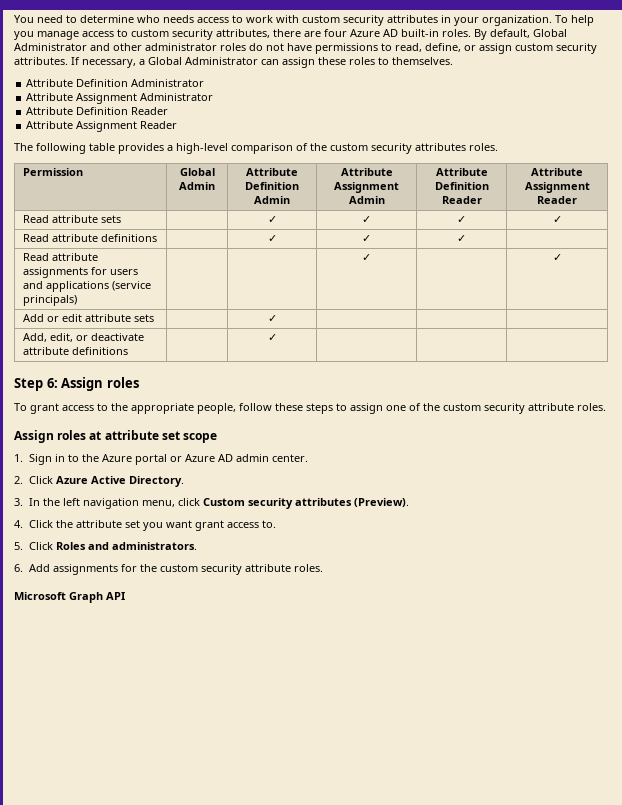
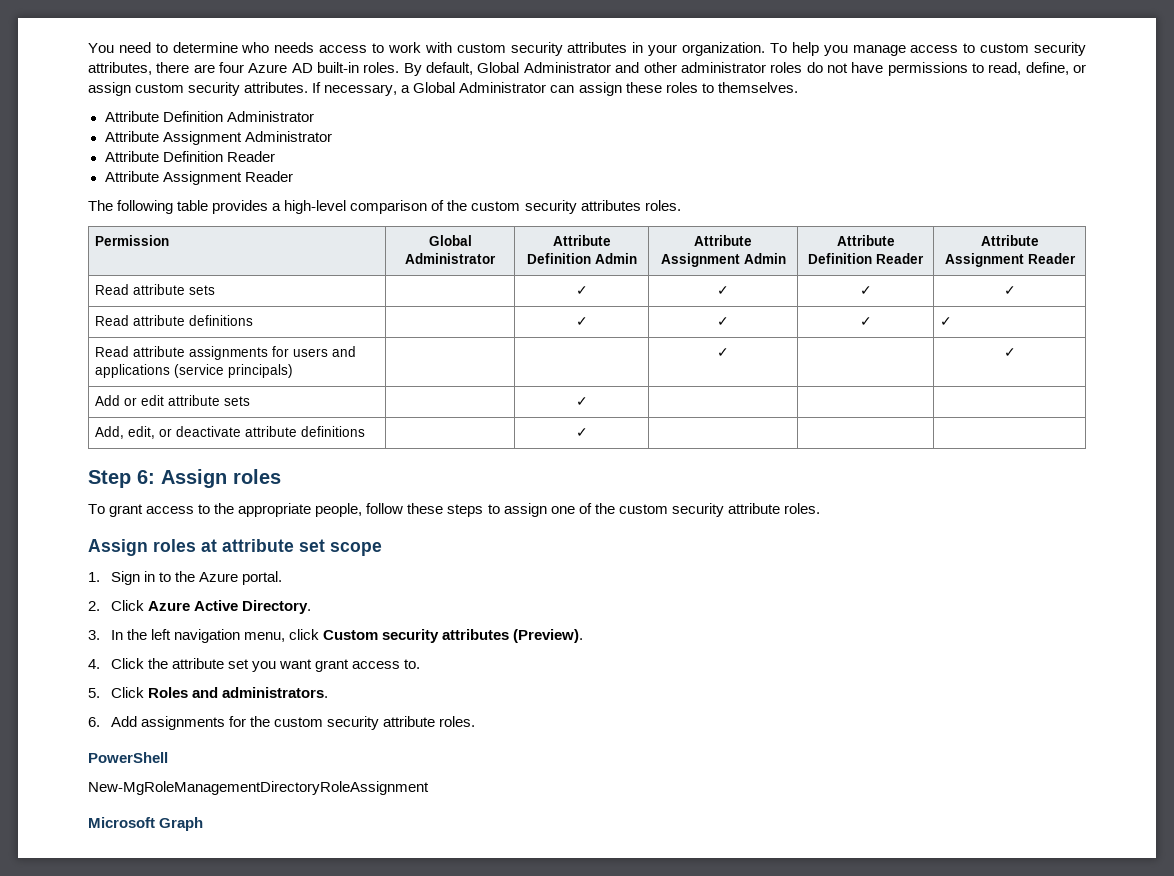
[179,182,215,190] Admin -> [405,253,496,264] Administrator
(466, 238) none -> [940,317,953,326] ✓
[134,454,308,465] portal or Azure AD admin center. -> [242,571,283,585] portal.
(323, 568) none -> [88,752,168,763] [88,781,429,795] // PowerShell // New-MgRoleManagementDirectoryRoleAssignment
[106,592,125,600] API -> (204, 824) none

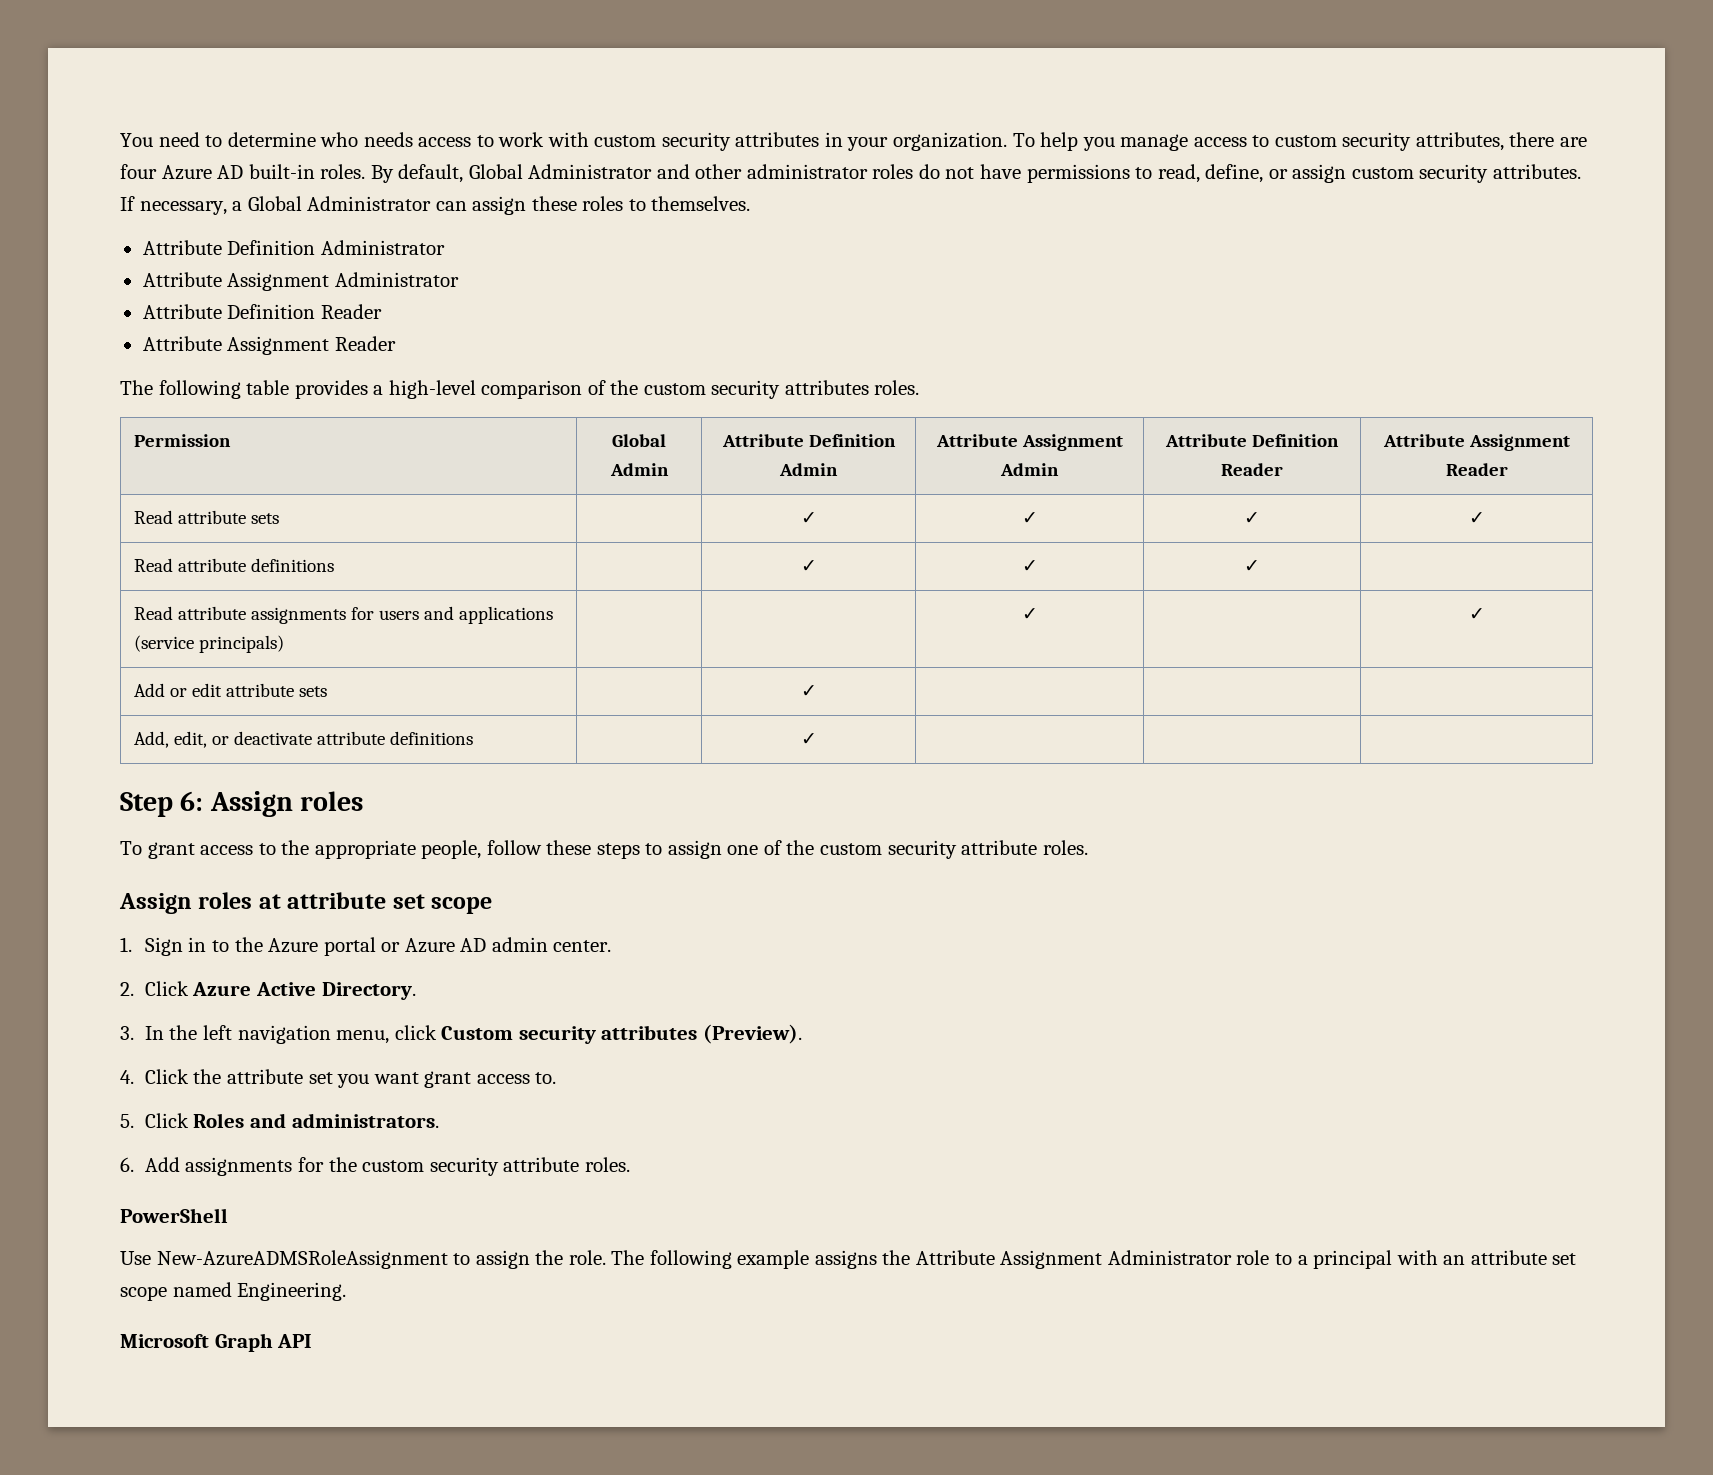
[405,253,496,264] Administrator -> [609,463,669,476] Admin
[940,317,953,326] ✓ -> (1260, 566) none
[242,571,283,585] portal. -> [323,937,612,956] portal or Azure AD admin center.
[88,781,429,795] New-MgRoleManagementDirectoryRoleAssignment -> [120,1250,1577,1269] [120,1282,347,1301] Use New-AzureADMSRoleAssignment to assign the role. The following example assigns the Attribute Assignment Administrator role to a principal with an attribute set scope named Engineering.
(204, 824) none -> [277,1334,313,1348] API

